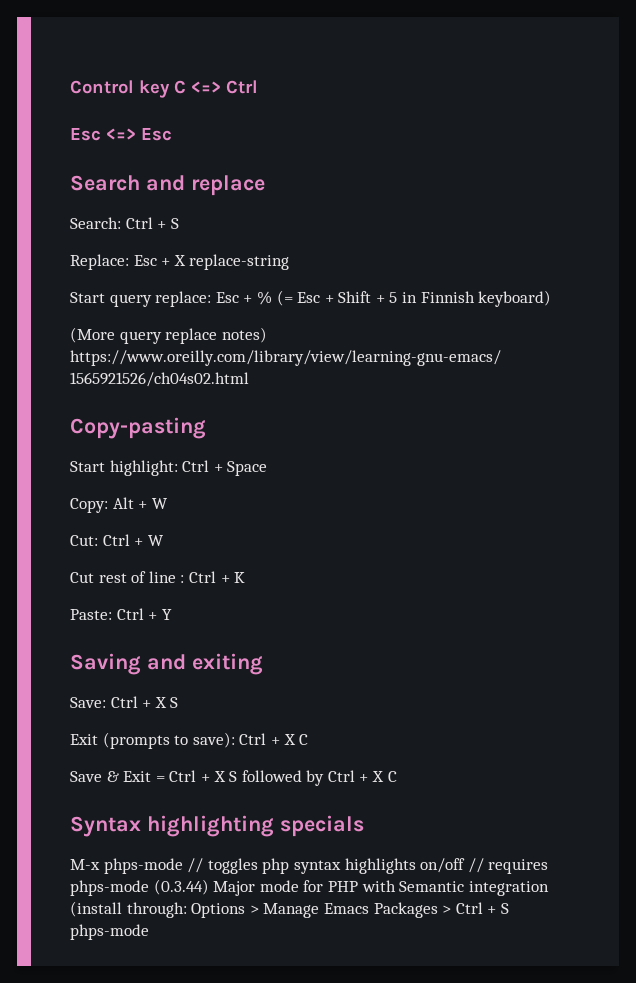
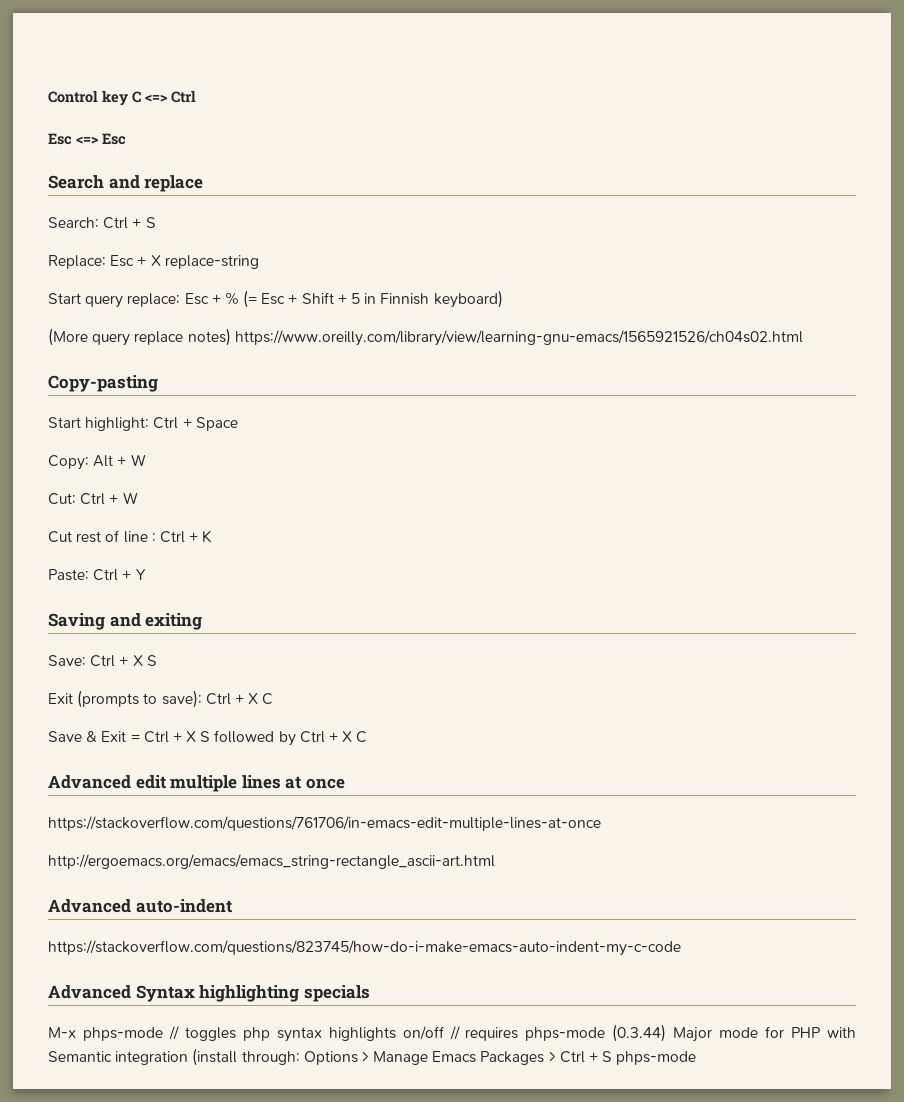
(397, 776) none -> [48,775,345,792] [48,816,601,831] [48,854,495,869] [48,899,232,913] [48,940,681,956] [48,985,131,999] Advanced edit multiple lines at once // https://stackoverflow.com/questions/761706/in-emacs-edit-multiple-lines-at-once // http://ergoemacs.org/emacs/emacs_string-rectangle_ascii-art.html // Advanced auto-indent // https://stackoverflow.com/questions/823745/how-do-i-make-emacs-auto-indent-my-c-code // Advanced

